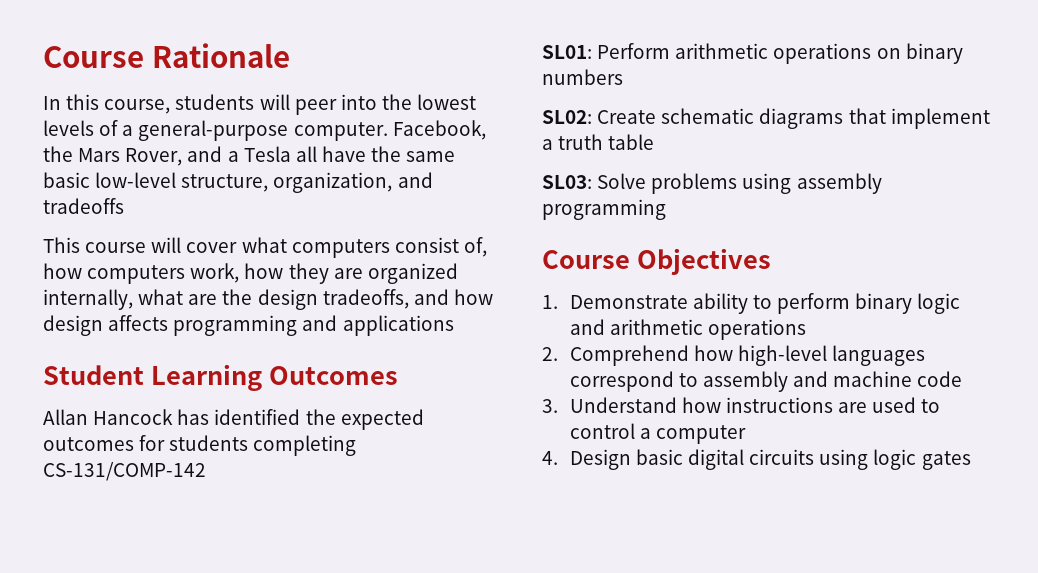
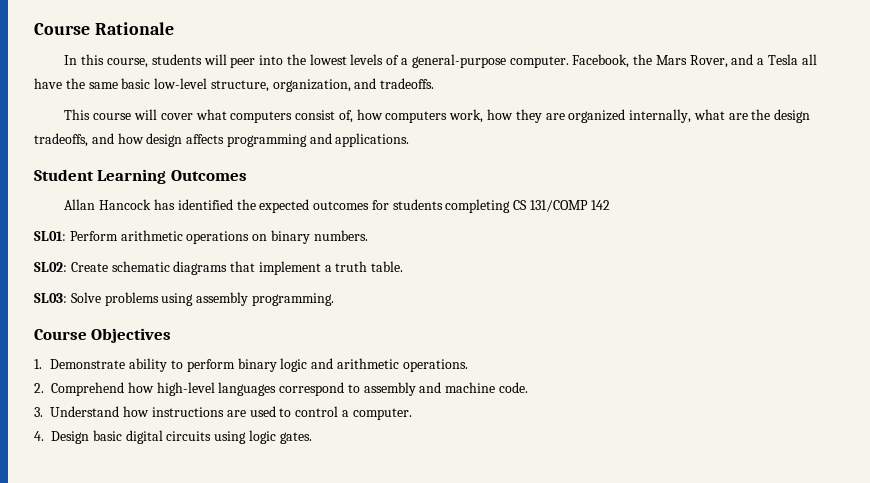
[43,198,124,214] tradeoffs -> [380,78,435,89] tradeoffs.
[342,315,454,336] applications -> [335,133,410,147] applications.
[43,462,206,481] CS-131/COMP-142 -> [513,200,610,212] CS 131/COMP 142
[542,69,623,85] numbers -> [313,230,368,241] numbers.
[608,134,655,150] table -> [371,261,404,272] table.
[542,199,666,220] programming -> [251,293,334,306] programming.
[708,319,807,340] operations -> [402,359,468,372] operations.
[917,371,963,387] code -> [499,382,529,393] code.
[656,425,747,444] computer -> [352,408,412,420] computer.
[921,451,971,470] gates -> [279,432,312,444] gates.

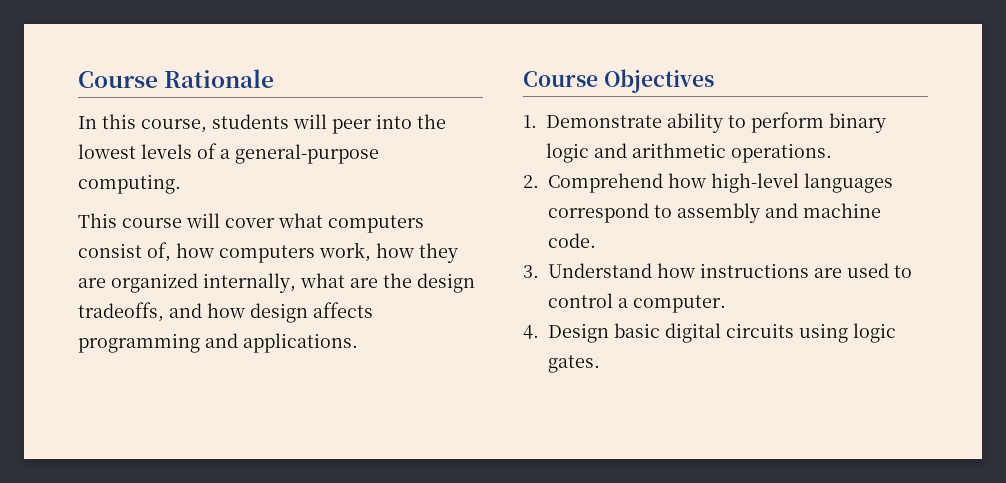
[509,54,817,68] [34,78,435,92] computer. Facebook, the Mars Rover, and a Tesla all have the same basic low-level structure, organization, and tradeoffs. -> [78,174,181,194] computing.
[34,169,247,184] [64,199,610,213] [34,230,368,244] [34,261,404,275] [34,292,334,306] // Student Learning Outcomes // Allan Hancock has identified the expected outcomes for students completing CS 131/COMP 142 // SL01: Perform arithmetic operations on binary numbers. // SL02: Create schematic diagrams that implement a truth table. // SL03: Solve problems using assembly programming. -> (358, 343) none

